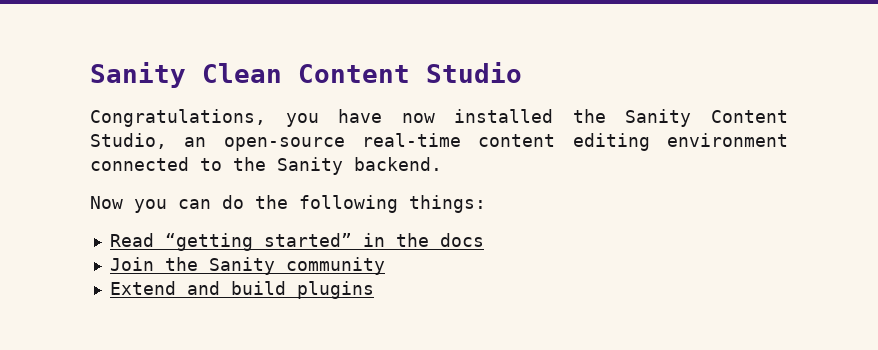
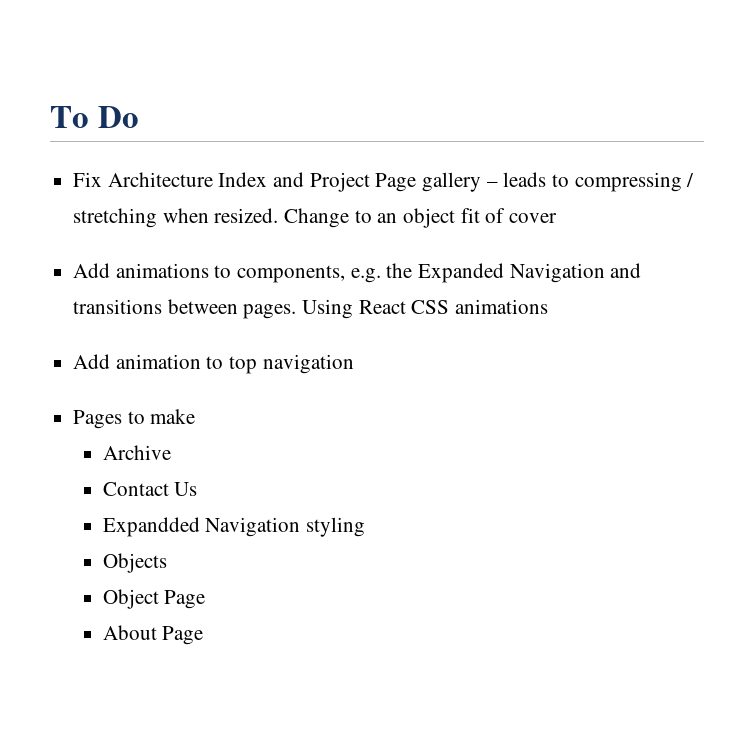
[90,62,522,88] [90,109,788,127] [90,133,788,151] [90,157,442,175] [90,195,486,213] [109,233,484,251] [109,257,385,275] [109,281,374,299] Sanity Clean Content Studio // Congratulations, you have now installed the Sanity Content Studio, an open-source real-time content editing environment connected to the Sanity backend. // Now you can do the following things: // Read “getting started” in the docs // Join the Sanity community // Extend and build plugins -> [50,106,139,128] [73,172,695,192] [73,208,558,228] [73,263,642,283] [73,299,549,319] [73,354,354,374] [73,409,196,429] [102,445,171,460] [102,482,198,496] [102,517,366,537] [102,553,167,573] [102,589,206,609] [102,625,204,645] To Do // Fix Architecture Index and Project Page gallery – leads to compressing / stretching when resized. Change to an object fit of cover // Add animations to components, e.g. the Expanded Navigation and transitions between pages. Using React CSS animations // Add animation to top navigation // Pages to make // Archive // Contact Us // Expandded Navigation styling // Objects // Object Page // About Page

